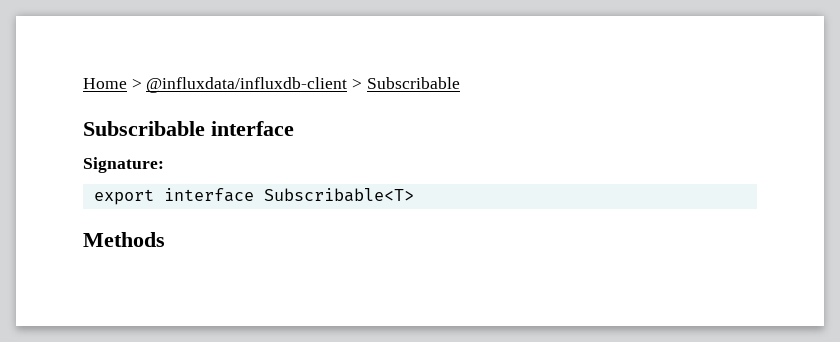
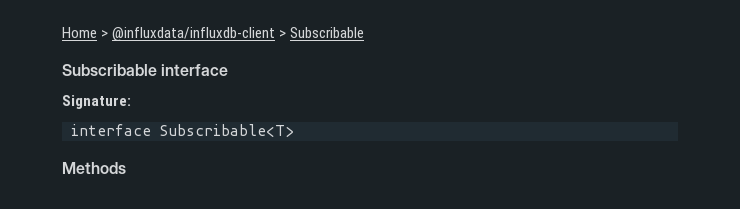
[93,189,154,205] export -> (131, 102) none

